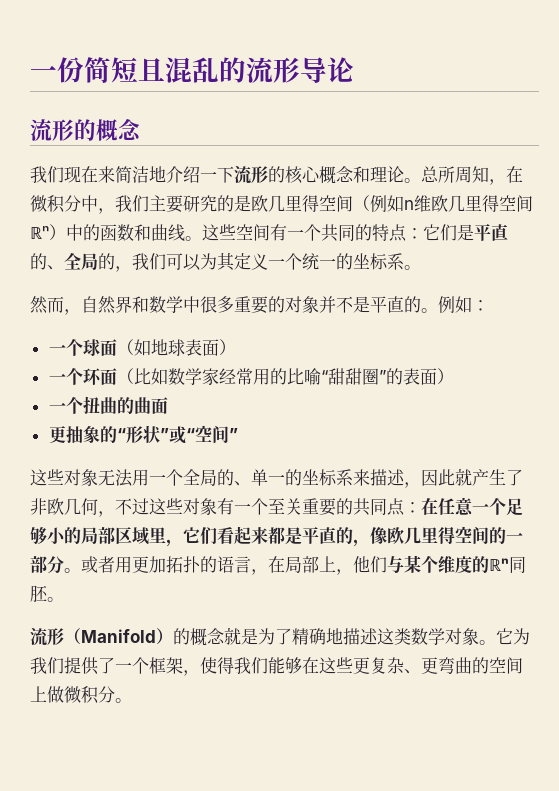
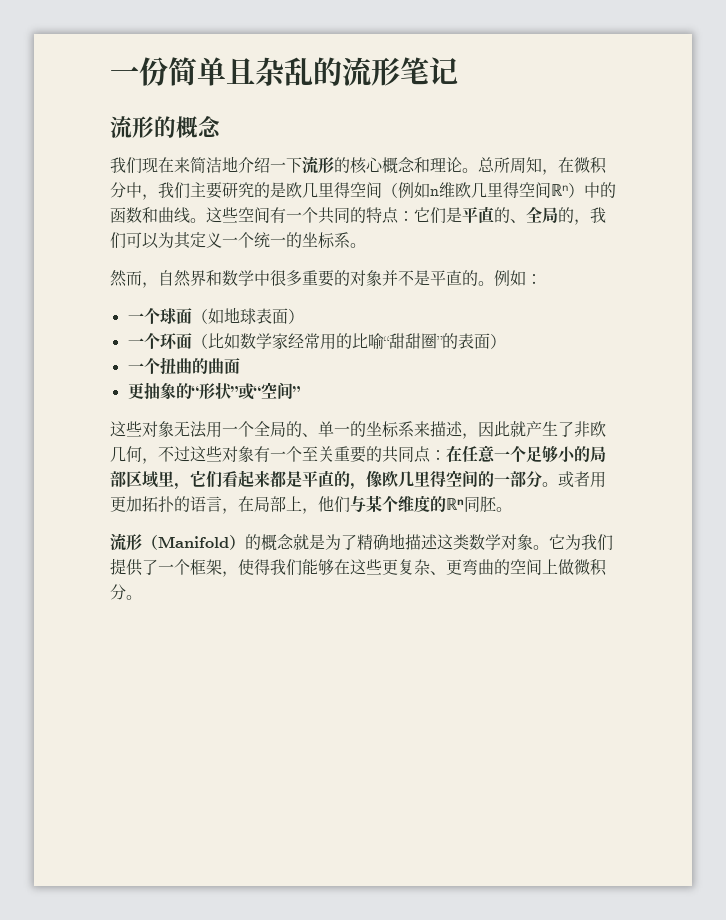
[111,57,192,83] 短且混 -> [197,57,285,86] 单且杂
[300,57,354,83] 导论 -> [400,57,458,85] 笔记

